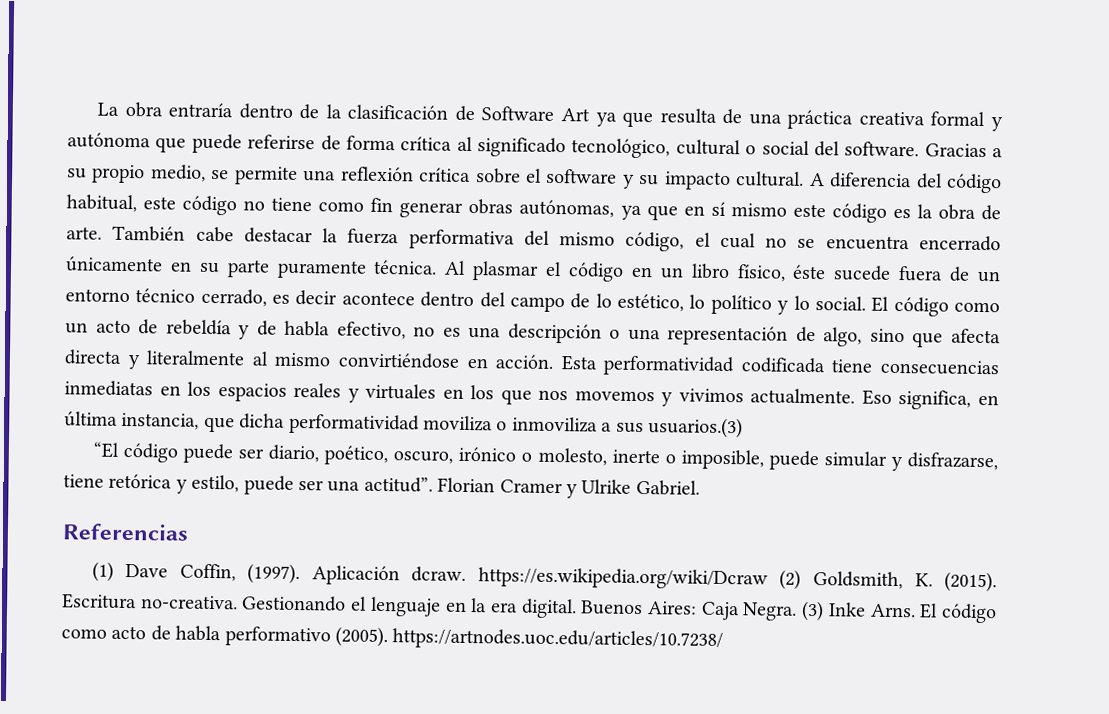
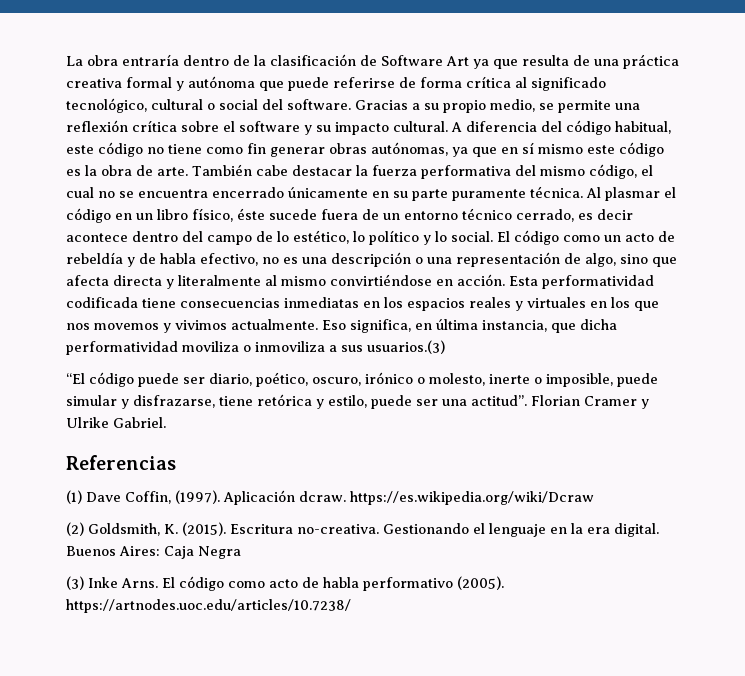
(768, 578) none -> (594, 498) //
[742,602,798,621] Negra. -> [198,546,241,559] Negra //

